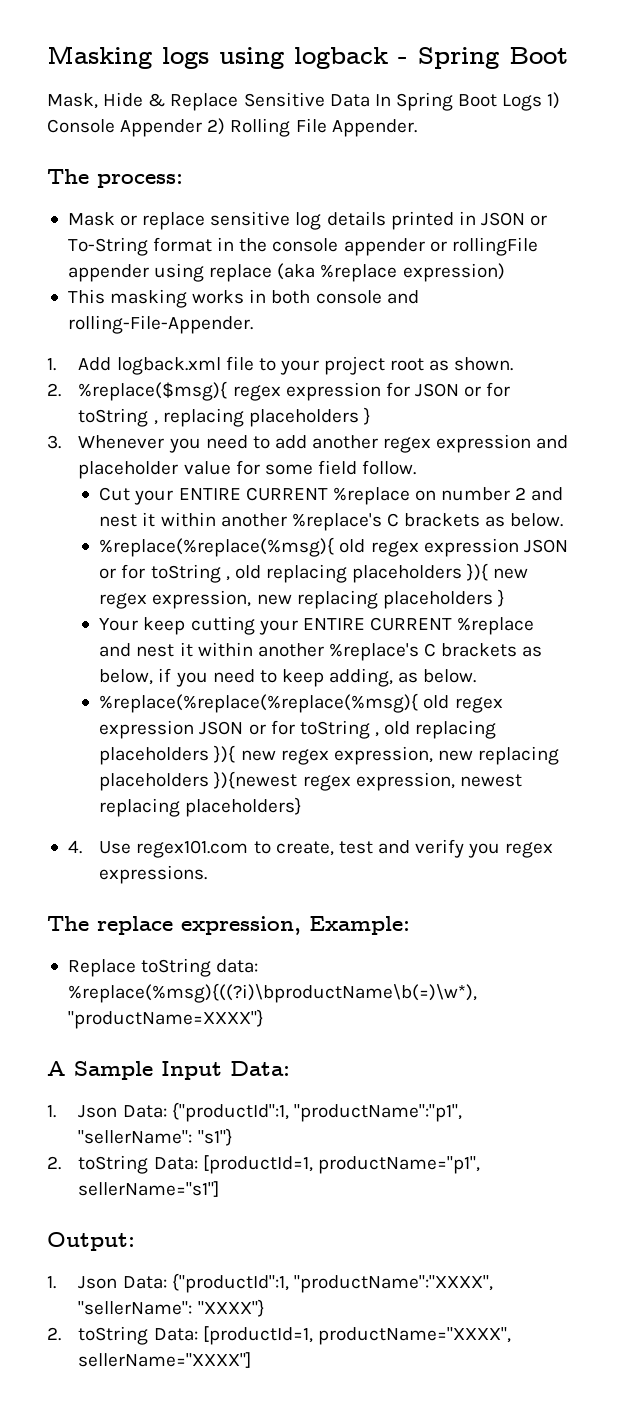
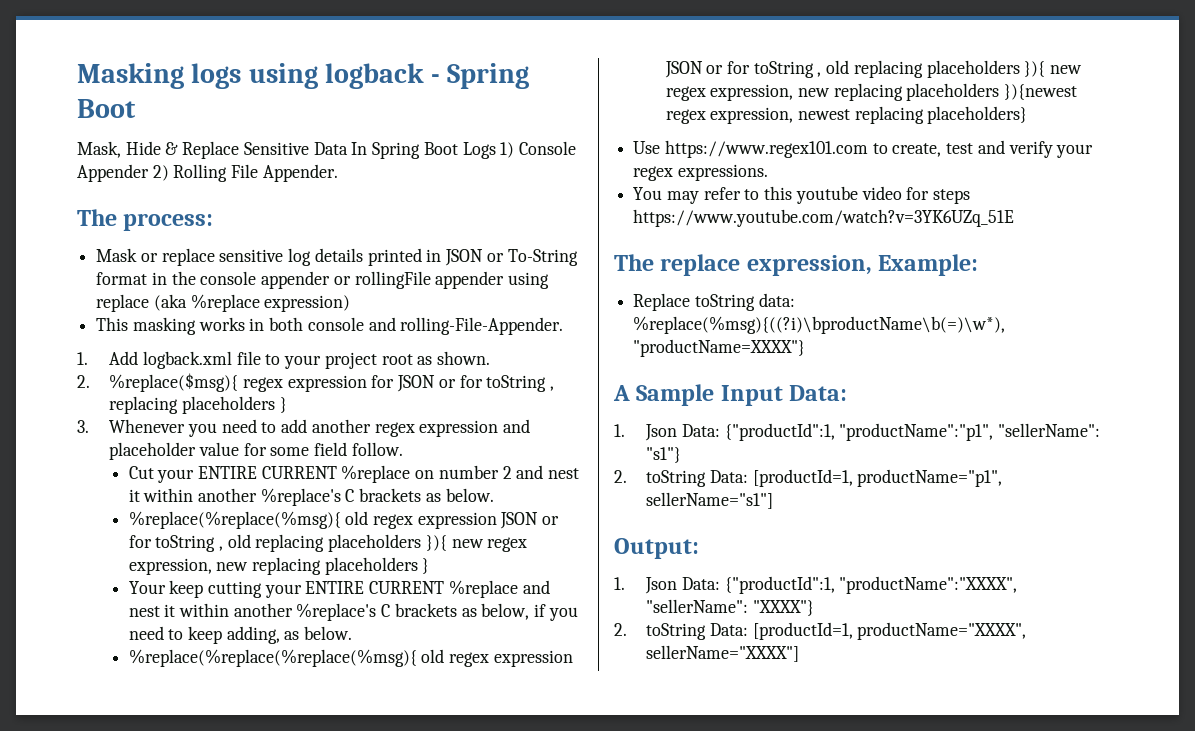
[67,840,249,858] 4. Use regex101.com -> [633,140,868,158] Use https://www.regex101.com
[468,843,501,858] you -> [1056,144,1094,158] your
(208, 874) none -> [633,186,971,204] [633,209,1015,227] // You may refer to this youtube video for steps https://www.youtube.com/watch?v=3YK6UZq_51E

